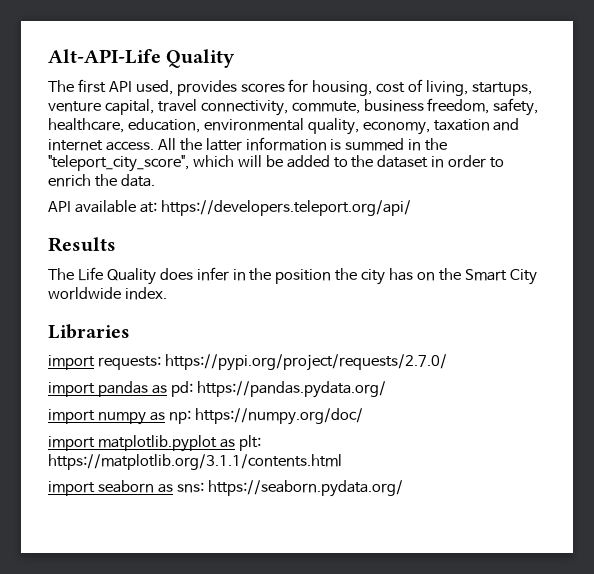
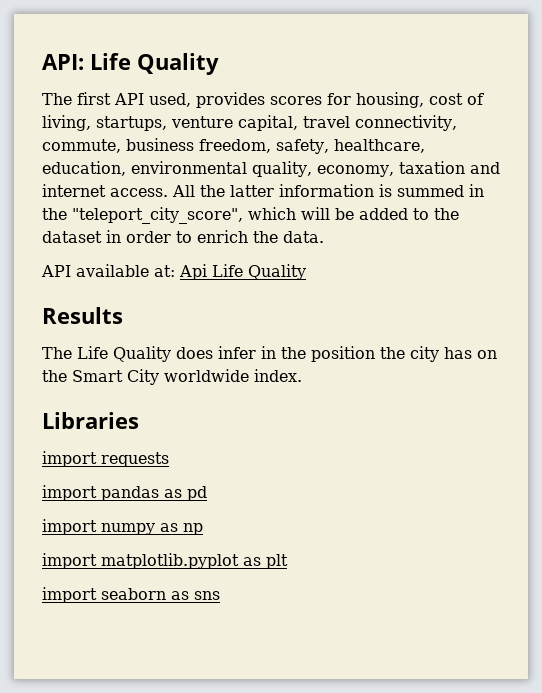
[48,49,161,64] Alt-API-Life -> [42,53,131,70] API: Life
[160,200,411,216] https://developers.teleport.org/api/ -> [179,264,306,280] Api Life Quality
[97,354,447,371] requests: https://pypi.org/project/requests/2.7.0/ -> [101,452,169,467] requests
[170,381,386,398] pd: https://pandas.pydata.org/ -> [187,486,207,501] pd
[168,408,363,425] np: https://numpy.org/doc/ -> [183,523,203,535] np
[238,435,261,451] [48,454,342,470] plt: https://matplotlib.org/3.1.1/contents.html -> [266,554,288,569] plt
[176,480,403,497] sns: https://seaborn.pydata.org/ -> [194,591,220,600] sns

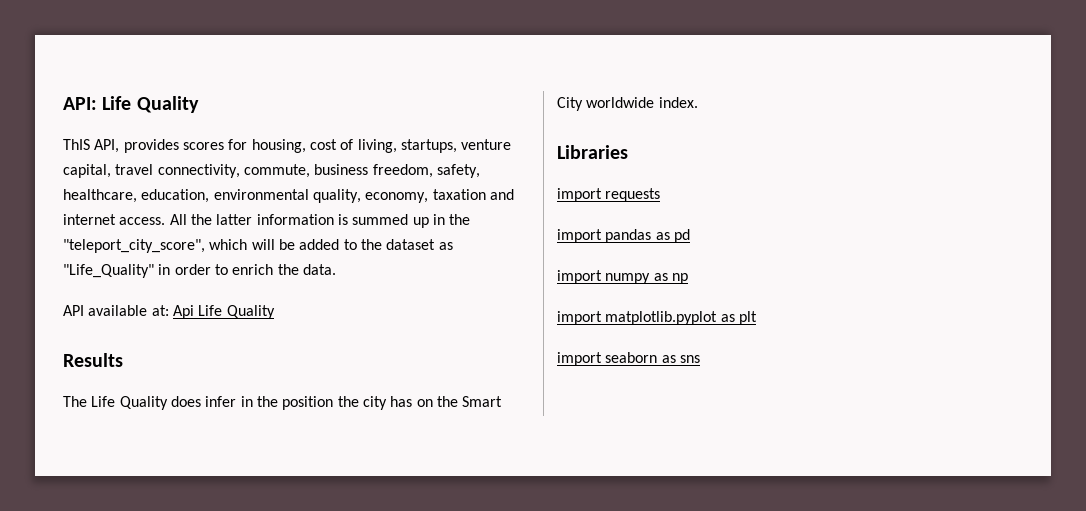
[42,92,191,107] The first API used, -> [63,139,120,153] ThIS API,
(464, 191) none -> [412,217,429,228] up
(102, 237) none -> [438,242,453,250] [63,264,154,278] as "Life_Quality"

